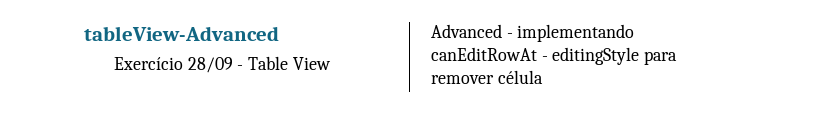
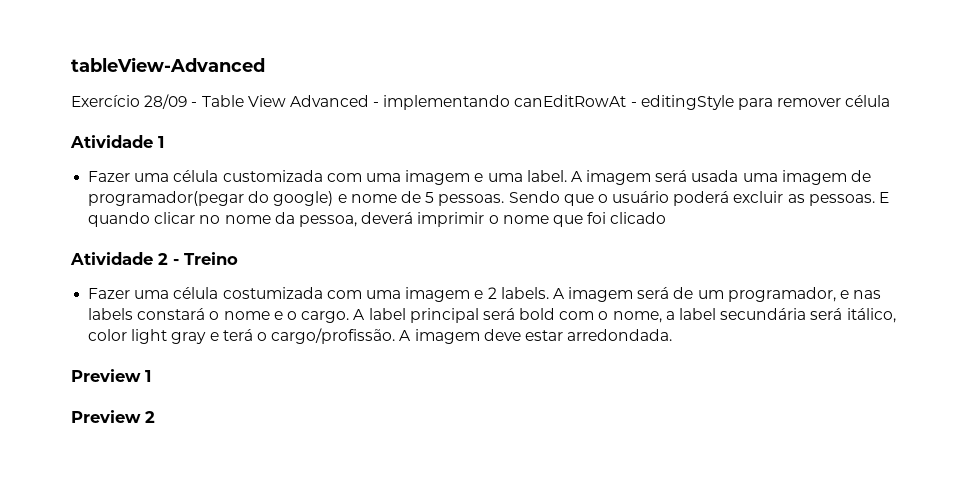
(543, 77) none -> [70,135,164,148] [88,170,872,185] [88,191,890,206] [88,212,667,227] [70,252,238,265] [88,287,882,302] [88,308,896,323] [88,328,673,344] [71,369,151,382] [71,410,155,423] // Atividade 1 // Fazer uma célula customizada com uma imagem e uma label. A imagem será usada uma imagem de programador(pegar do google) e nome de 5 pessoas. Sendo que o usuário poderá excluir as pessoas. E quando clicar no nome da pessoa, deverá imprimir o nome que foi clicado // Atividade 2 - Treino // Fazer uma célula costumizada com uma imagem e 2 labels. A imagem será de um programador, e nas labels constará o nome e o cargo. A label principal será bold com o nome, a label secundária será itálico, color light gray e terá o cargo/profissão. A imagem deve estar arredondada. // Preview 1 // Preview 2

